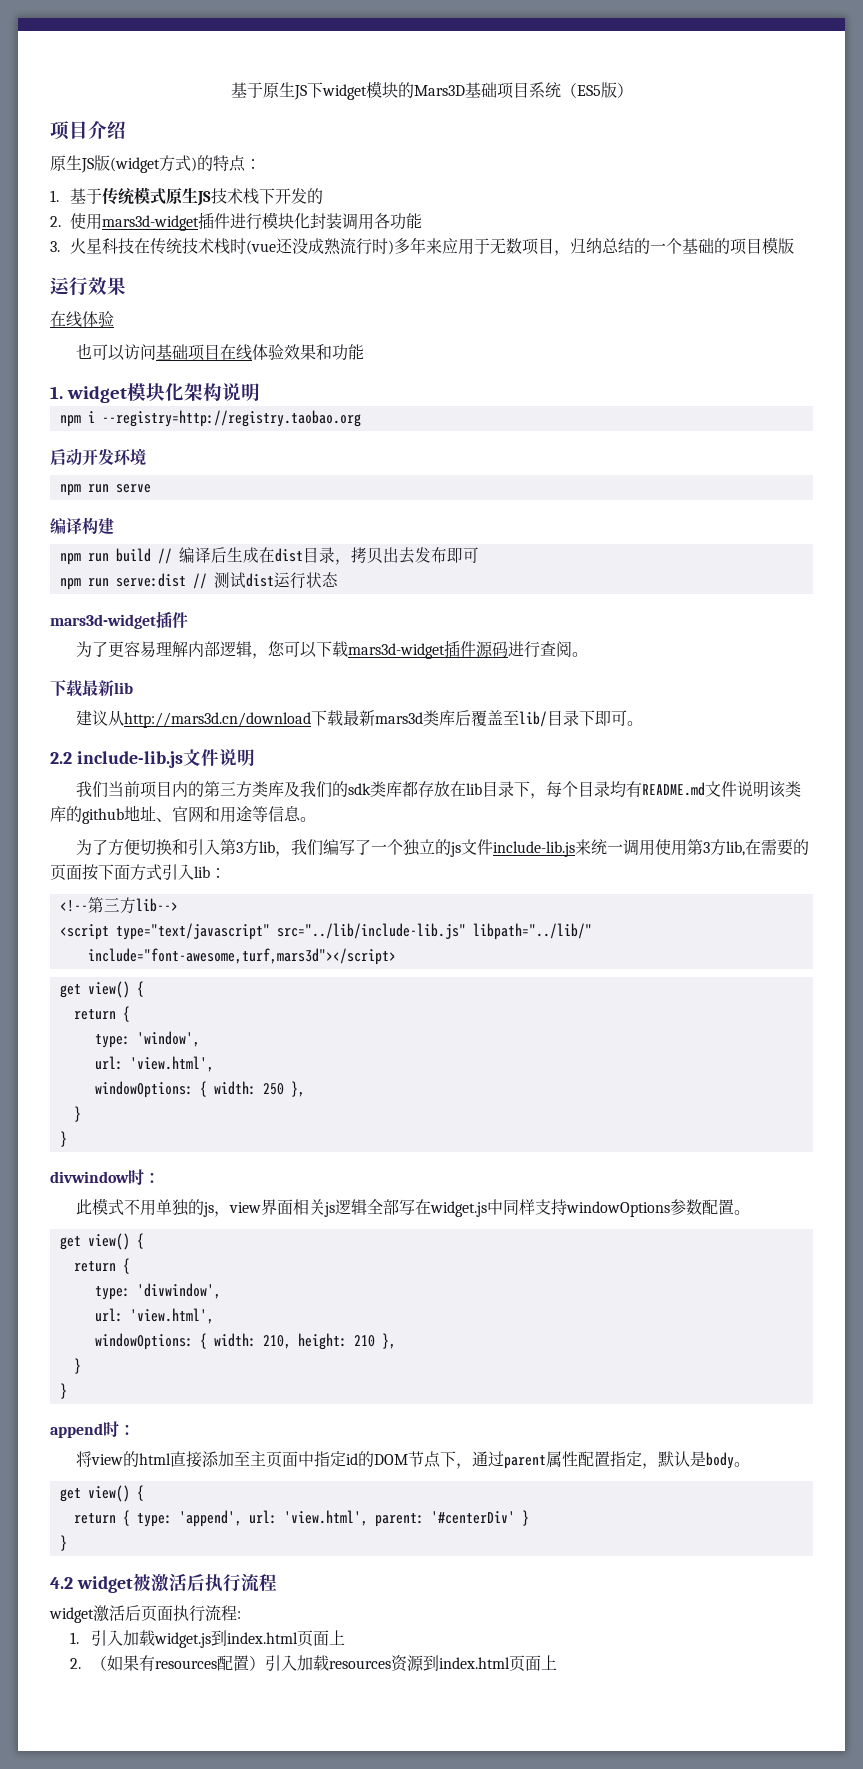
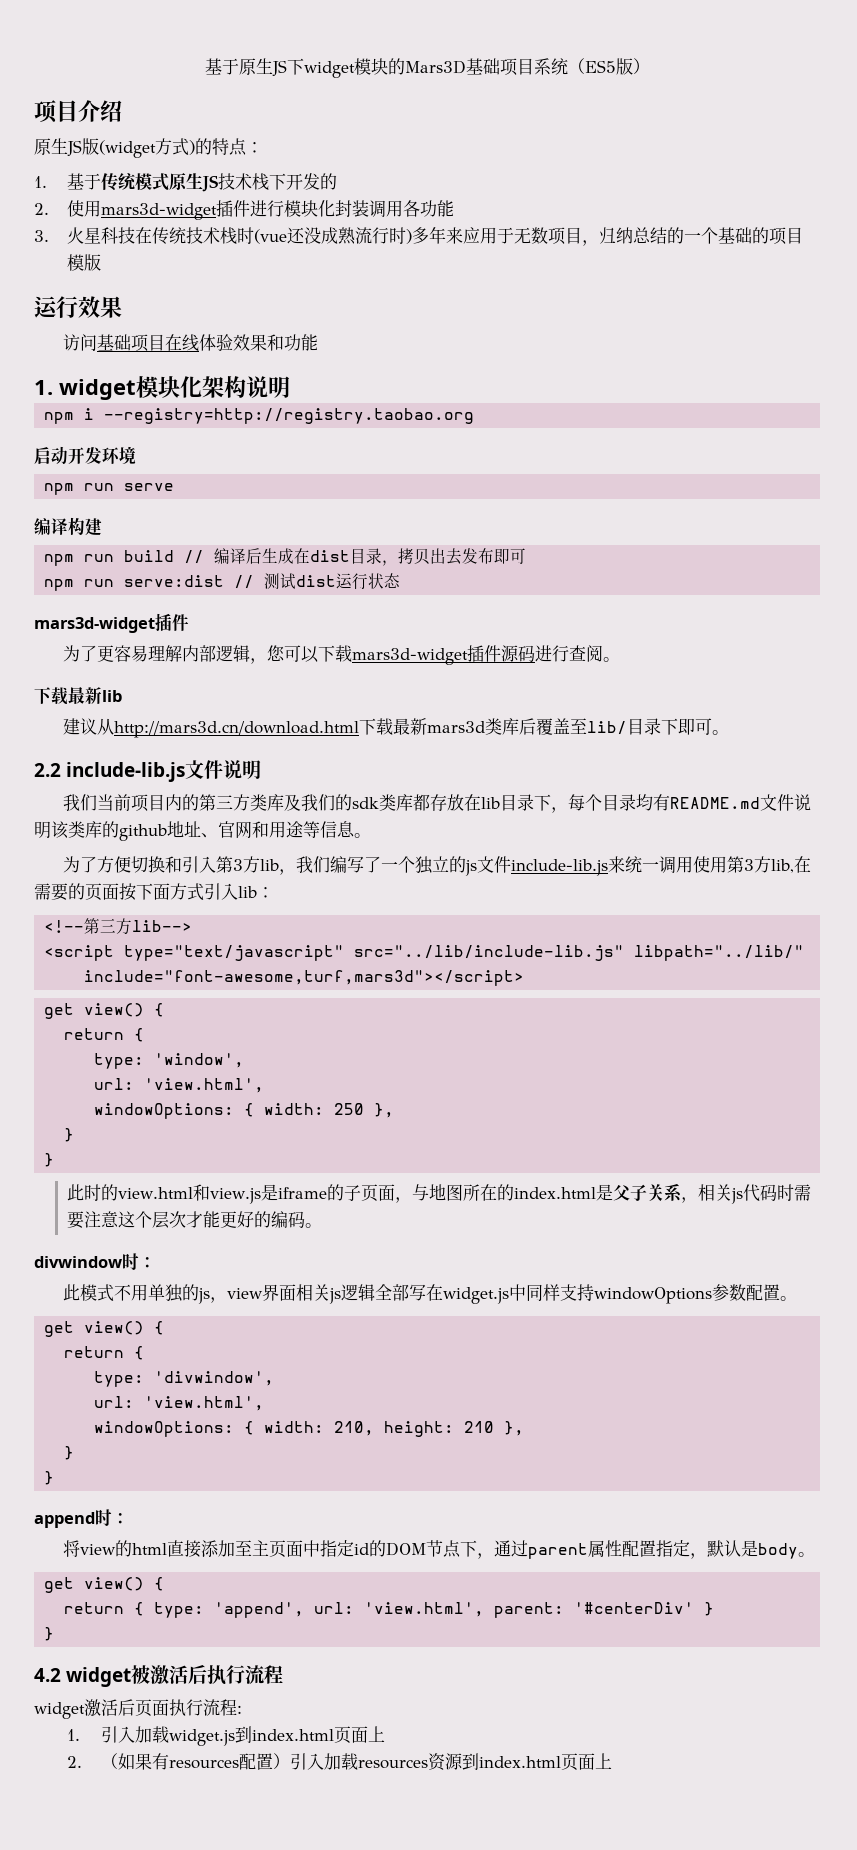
[50,311,114,327] [76,343,126,361] 在线体验 // 也可以 -> (122, 307) none
[124,712,312,728] http://mars3d.cn/download -> [114,721,360,738] http://mars3d.cn/download.html
(67, 1139) none -> [67,1183,812,1204] [67,1211,323,1229] // 此时的view.html和view.js是iframe的子页面，与地图所在的index.html是父子关系，相关js代码时需要注意这个层次才能更好的编码。

